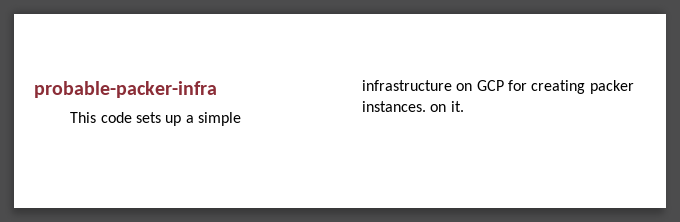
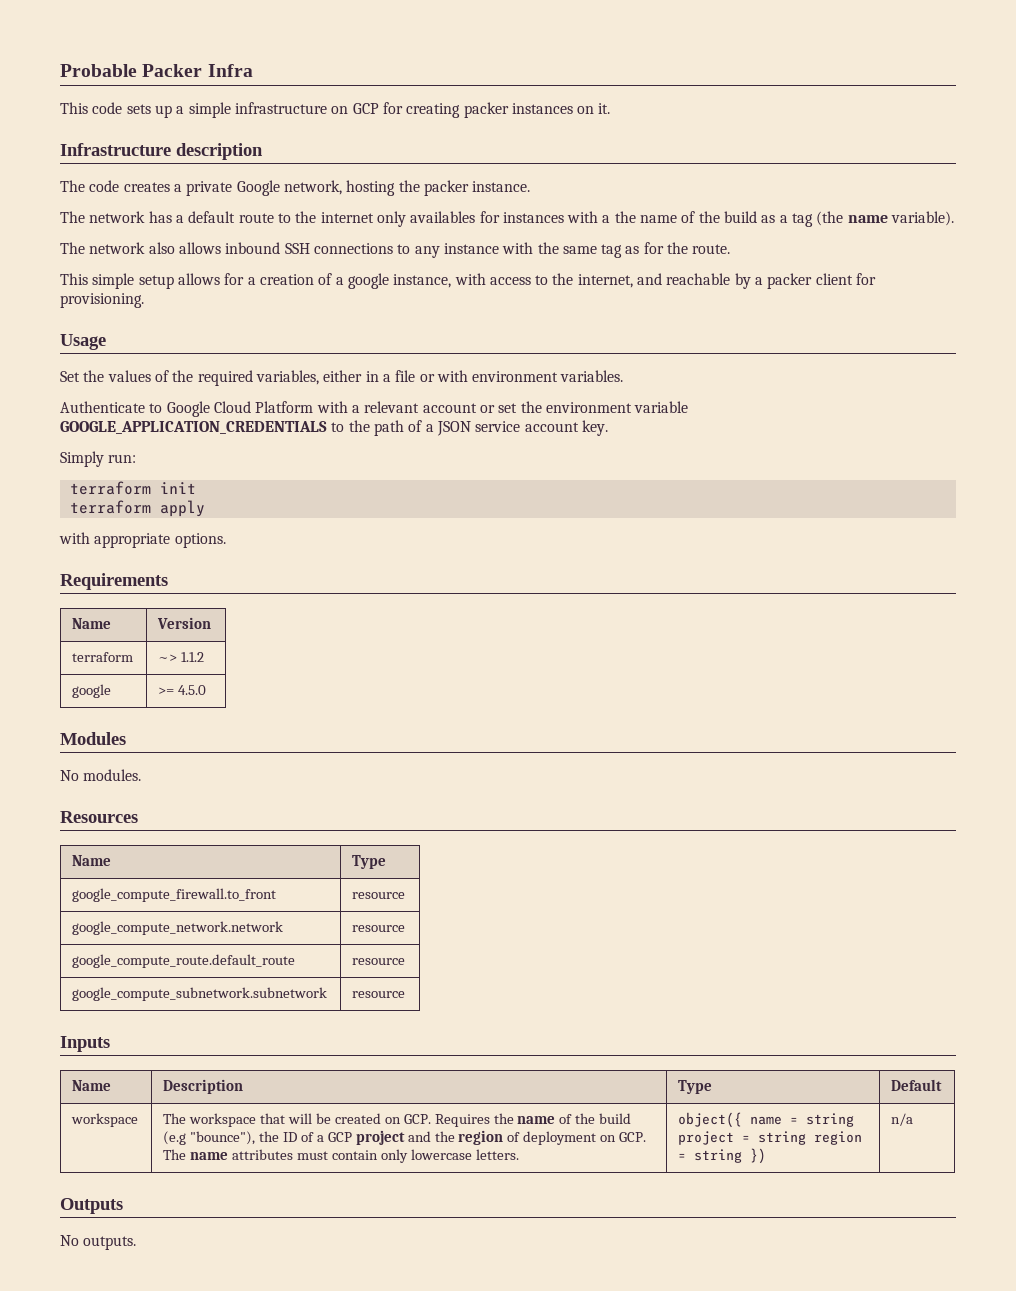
[34,81,217,98] probable-packer-infra -> [60,64,253,77] Probable Packer Infra
[362,101,426,112] instances. -> [511,103,573,114] instances
(464, 106) none -> [60,143,263,160] [60,180,531,196] [60,211,955,227] [60,242,731,258] [60,273,877,289] [60,293,144,308] [60,334,106,350] [60,370,624,386] [60,401,689,417] [60,420,608,436] [60,451,137,467] [69,481,196,495] [69,500,205,517] [59,532,226,548] [60,573,168,590] [72,618,112,629] [157,617,212,629] [72,652,134,662] [158,652,205,662] [72,684,112,698] [158,685,207,695] [60,732,126,745] [60,769,142,781] [60,811,138,823] [72,855,112,866] [352,855,387,869] [72,888,277,902] [352,892,406,899] [72,921,284,935] [352,925,406,932] [72,954,296,968] [352,958,406,965] [72,987,328,1001] [352,991,406,998] [60,1036,110,1052] [72,1080,112,1091] [163,1079,244,1094] [678,1080,713,1094] [891,1079,943,1091] [71,1113,139,1127] [163,1113,632,1127] [163,1130,647,1145] [163,1149,519,1163] [678,1112,855,1128] [678,1131,863,1145] [678,1148,767,1164] [891,1113,914,1126] [60,1198,123,1214] [60,1235,137,1250] // Infrastructure description // The code creates a private Google network, hosting the packer instance. // The network has a default route to the internet only availables for instances with a the name of the build as a tag (the name variable). // The network also allows inbound SSH connections to any instance with the same tag as for the route. // This simple setup allows for a creation of a google instance, with access to the internet, and reachable by a packer client for provisioning. // Usage // Set the values of the required variables, either in a file or with environment variables. // Authenticate to Google Cloud Platform with a relevant account or set the environment variable GOOGLE_APPLICATION_CREDENTIALS to the path of a JSON service account key. // Simply run: // terraform init // terraform apply // with appropriate options. // Requirements // Name | Version // terraform | ~> 1.1.2 // google | >= 4.5.0 // Modules // No modules. // Resources // Name | Type // google_compute_firewall.to_front | resource // google_compute_network.network | resource // google_compute_route.default_route | resource // google_compute_subnetwork.subnetwork | resource // Inputs // Name | Description | Type | Default // workspace | The workspace that will be created on GCP. Requires the name of the build (e.g "bounce"), the ID of a GCP project and the region of deployment on GCP. The name attributes must contain only lowercase letters. | object({ name = string project = string region = string }) | n/a // Outputs // No outputs.

